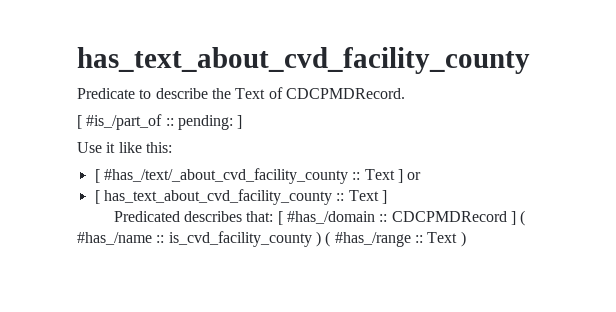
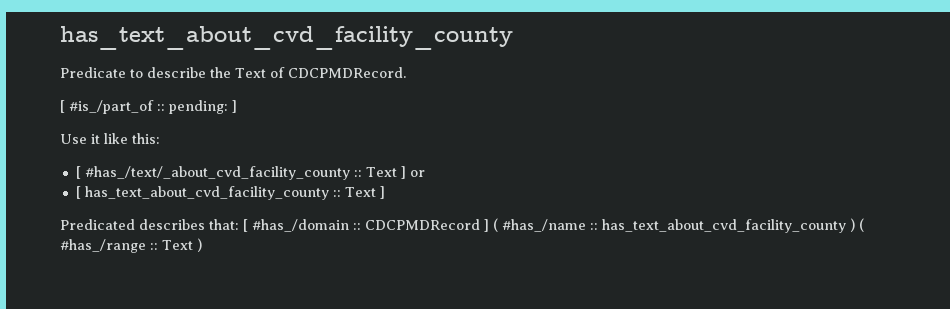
[168,231,312,247] is_cvd_facility_county -> [602,219,846,233] has_text_about_cvd_facility_county

